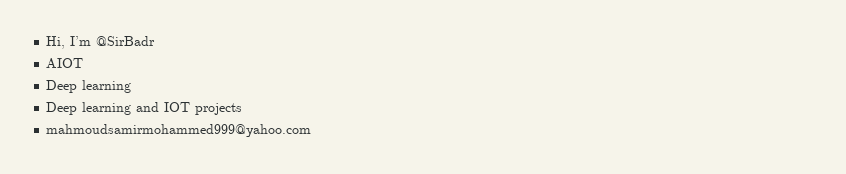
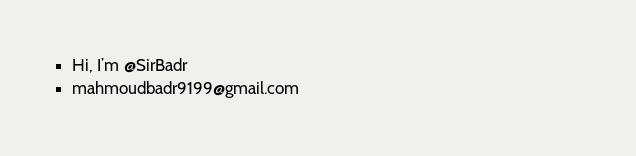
[46,58,84,69] [46,80,132,93] [46,102,243,115] [46,124,312,137] AIOT // Deep learning // Deep learning and IOT projects // mahmoudsamirmohammed999@yahoo.com -> [71,81,299,98] mahmoudbadr9199@gmail.com

